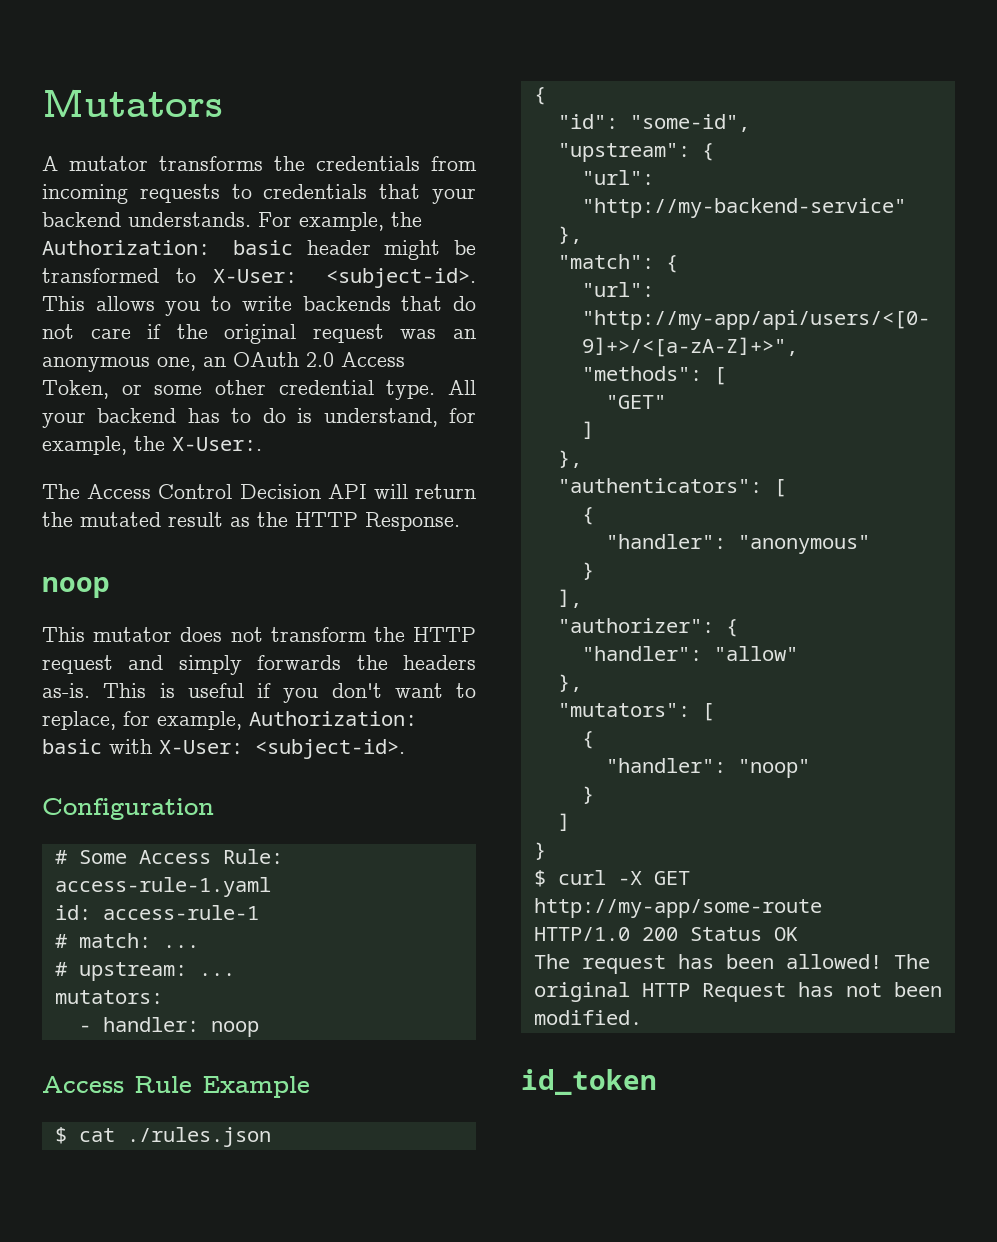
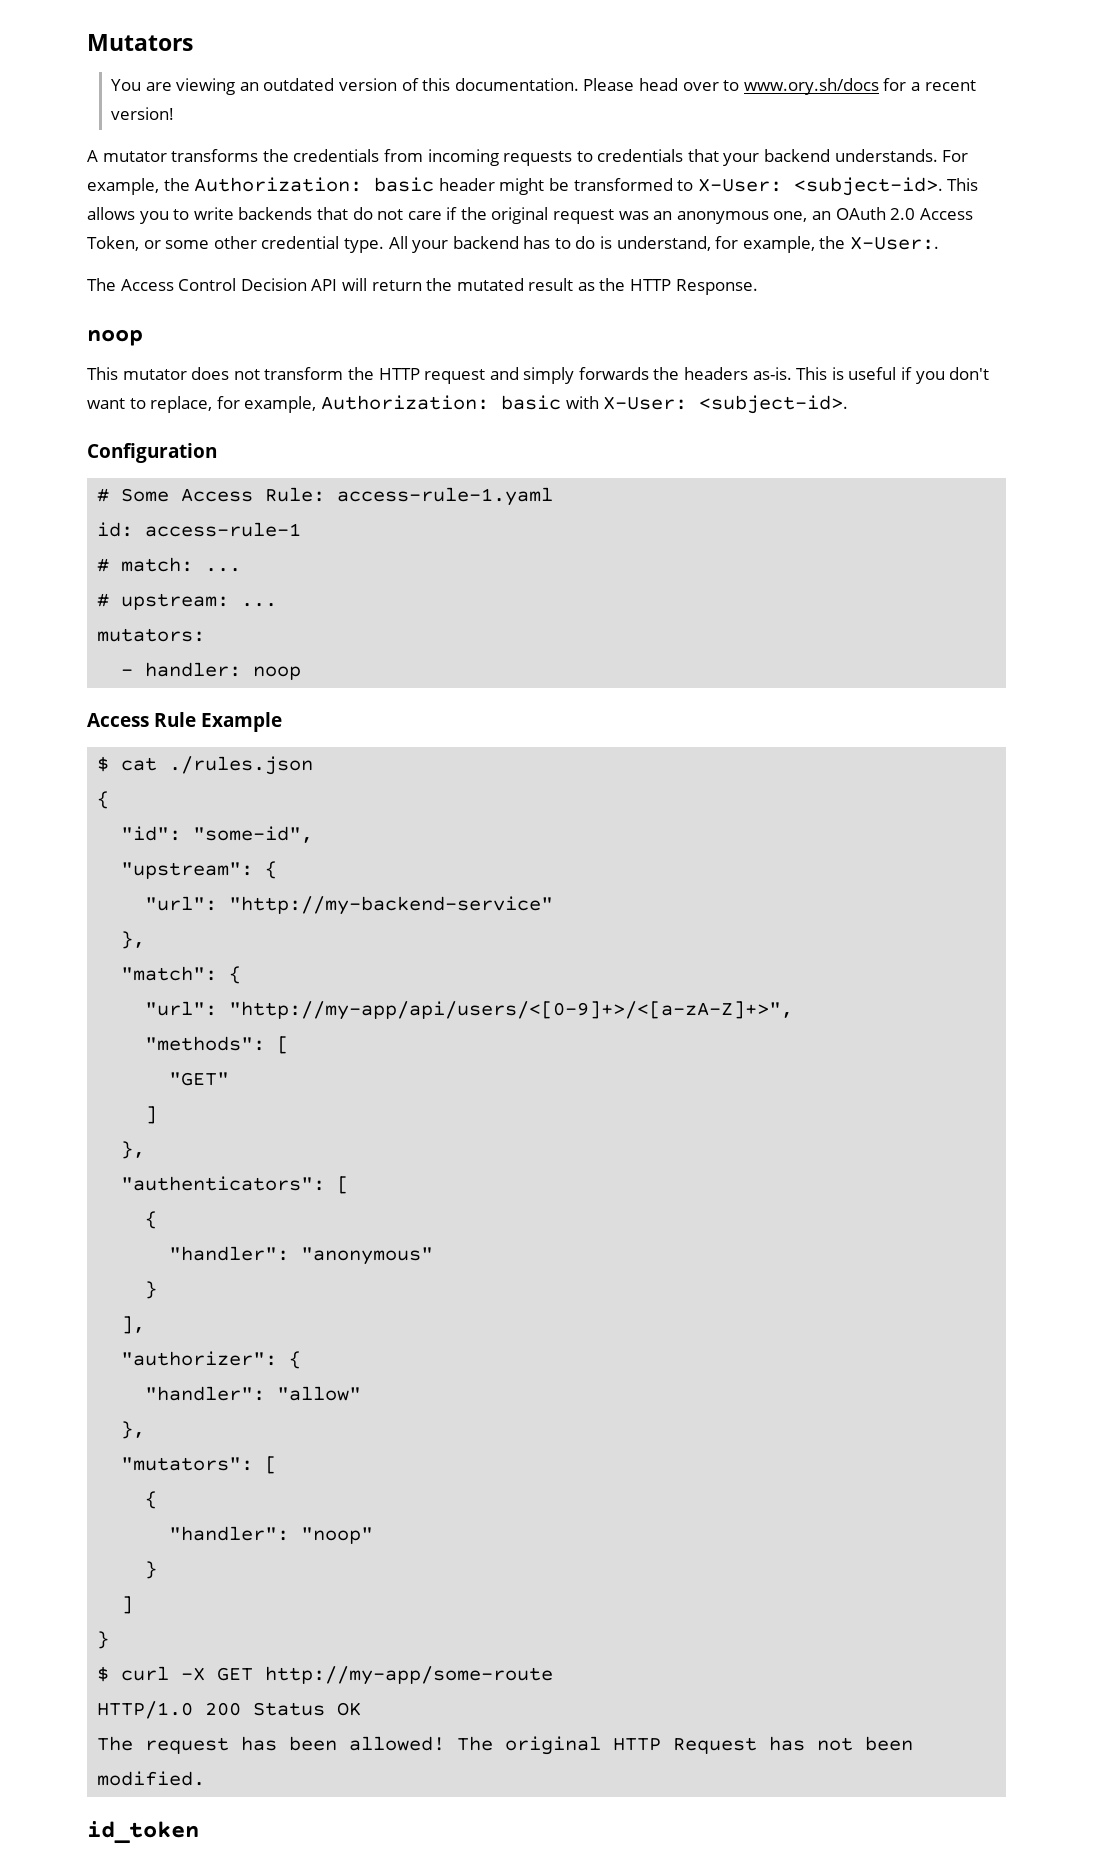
(223, 103) none -> [111,78,976,95] [111,107,175,120] // You are viewing an outdated version of this documentation. Please head over to www.ory.sh/docs for a recent version!

